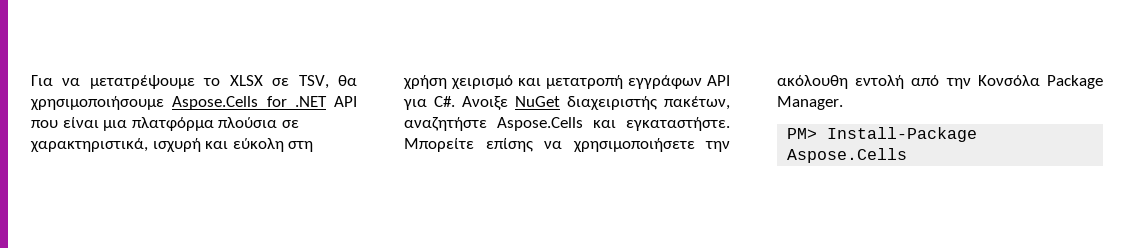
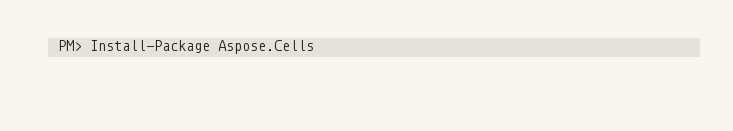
[31,75,357,89] [30,96,357,110] [31,117,299,131] [30,138,314,152] [403,75,730,89] [403,96,730,111] [404,117,730,131] [404,138,730,152] [777,75,1103,89] [777,96,843,110] Για να μετατρέψουμε το XLSX σε TSV, θα χρησιμοποιήσουμε Aspose.Cells for .NET API που είναι μια πλατφόρμα πλούσια σε χαρακτηριστικά, ισχυρή και εύκολη στη χρήση χειρισμό και μετατροπή εγγράφων API για C#. Ανοιξε NuGet διαχειριστής πακέτων, αναζητήστε Aspose.Cells και εγκαταστήστε. Μπορείτε επίσης να χρησιμοποιήσετε την ακόλουθη εντολή από την Κονσόλα Package Manager. // -> (58, 45) none

